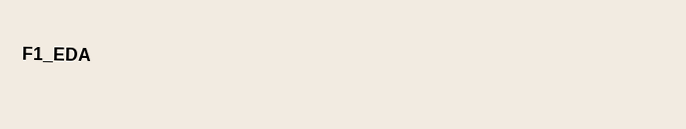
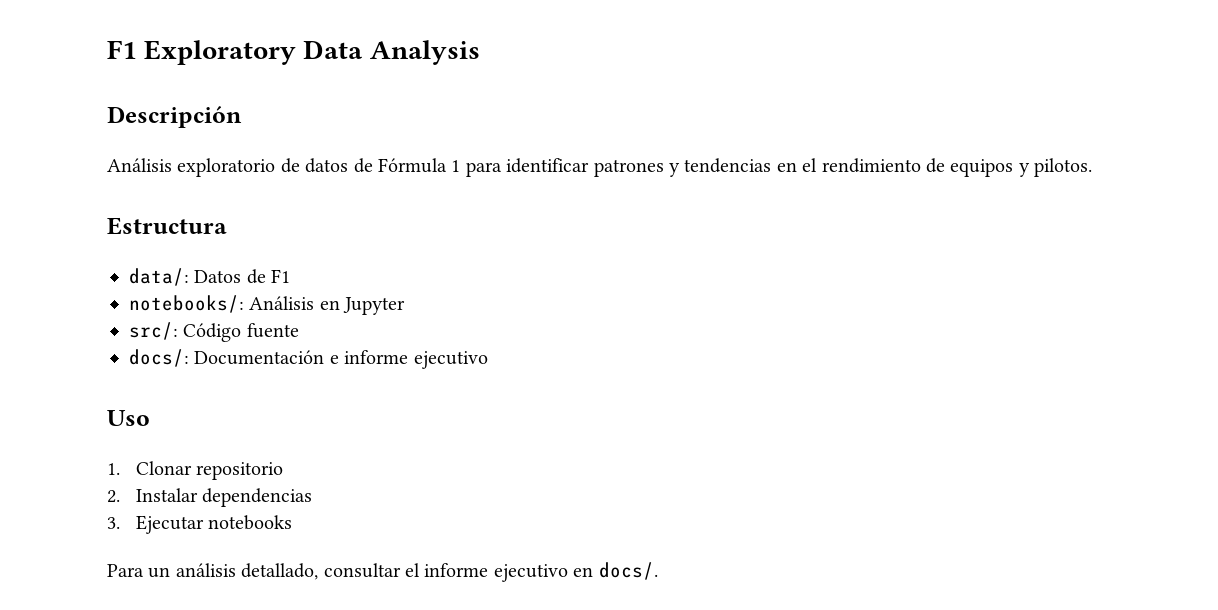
[21,46,92,64] F1_EDA -> [107,40,480,65] [107,106,242,128] [107,158,1093,177] [107,217,227,235] [129,268,291,286] [129,295,406,315] [129,322,299,342] [129,349,488,369] [107,410,150,426] [107,461,284,480] [107,488,313,507] [107,515,293,534] [107,562,658,582] F1 Exploratory Data Analysis // Descripción // Análisis exploratorio de datos de Fórmula 1 para identificar patrones y tendencias en el rendimiento de equipos y pilotos. // Estructura // data/: Datos de F1 // notebooks/: Análisis en Jupyter // src/: Código fuente // docs/: Documentación e informe ejecutivo // Uso // 1. Clonar repositorio // 2. Instalar dependencias // 3. Ejecutar notebooks // Para un análisis detallado, consultar el informe ejecutivo en docs/.

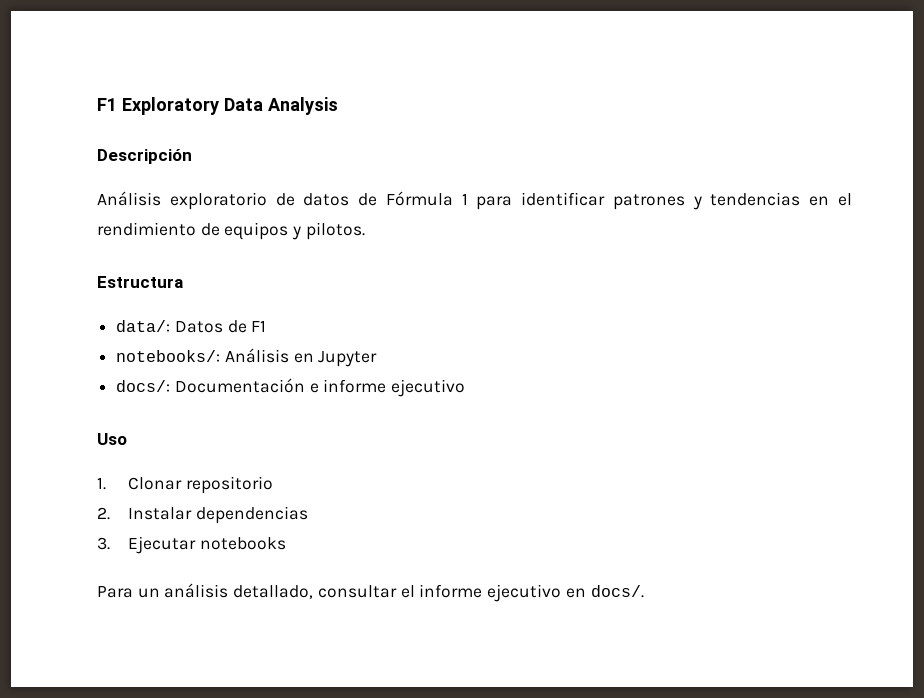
[129,322,299,342] // src/: Código fuente -> (378, 359) none

